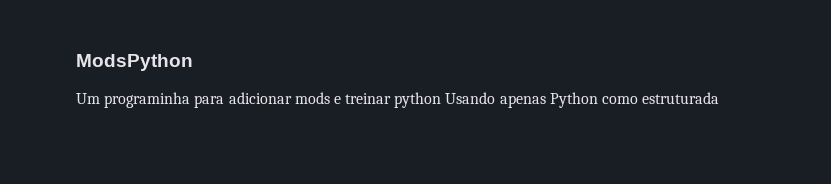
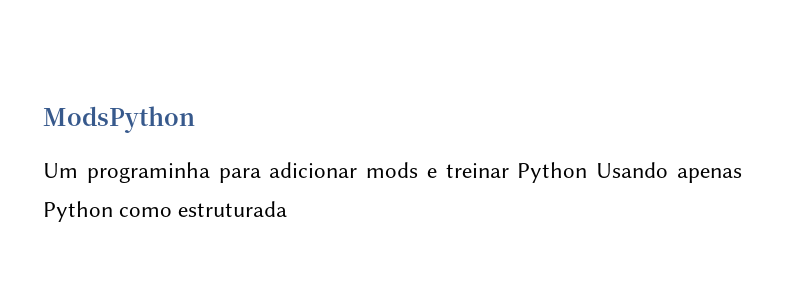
[394,92,442,108] python -> [517,162,588,183] Python

